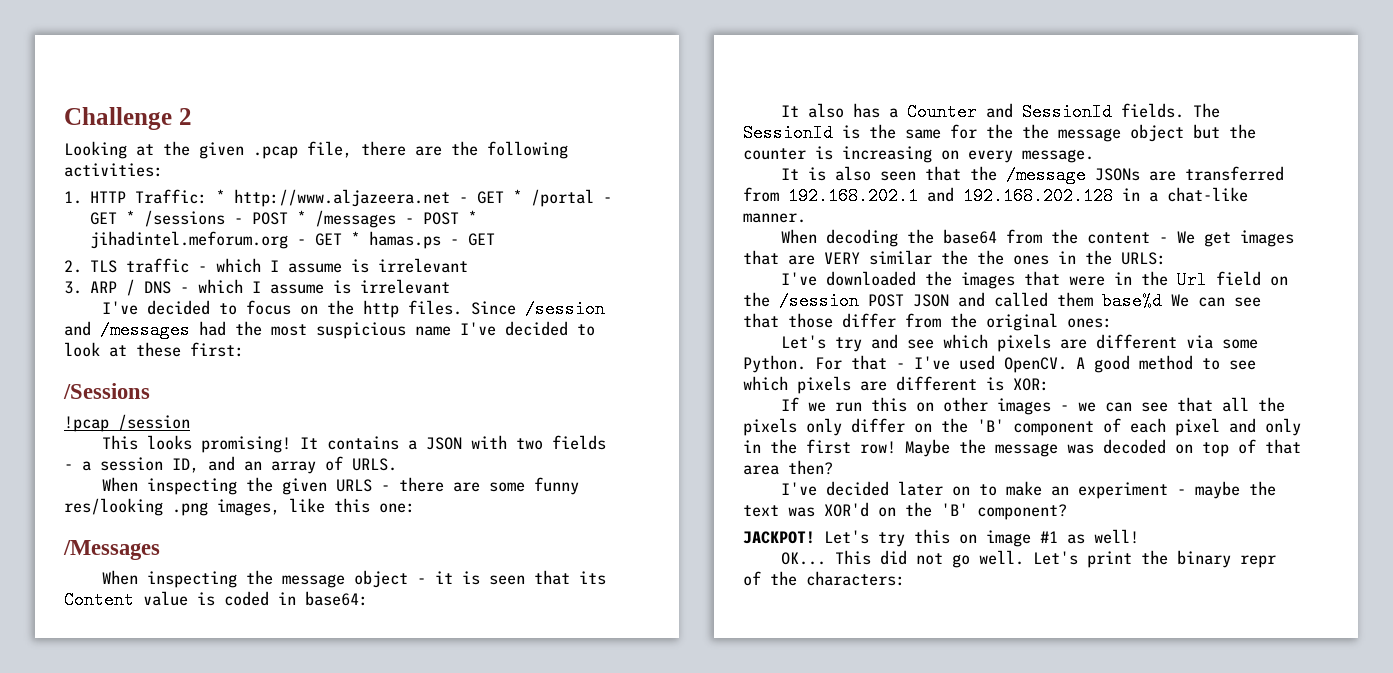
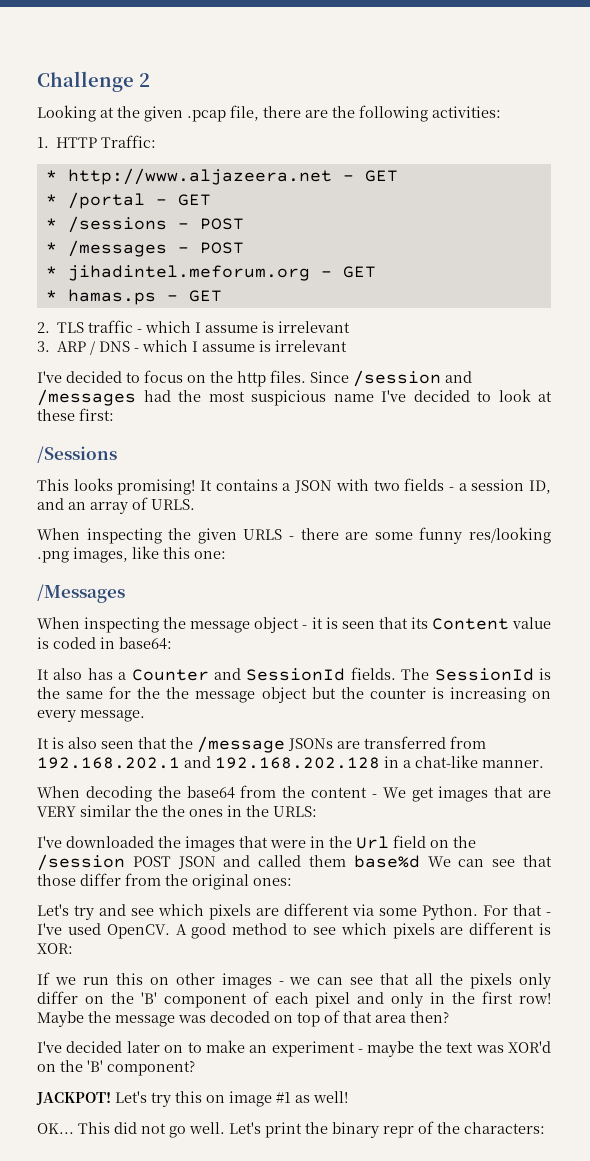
(208, 196) none -> (157, 141) //
(505, 197) none -> (398, 176) //
(118, 218) none -> (211, 200) //
(289, 218) none -> (244, 224) //
(460, 218) none -> (244, 248) //
(343, 239) none -> (376, 272) //
[64,414,190,432] // !pcap /session -> (117, 454) none

